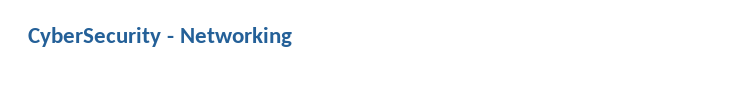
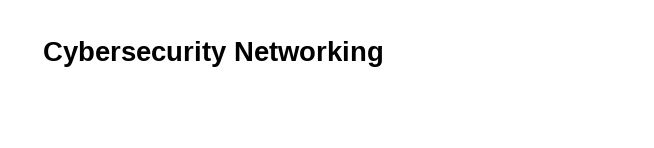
[28,27,175,47] CyberSecurity - -> [43,41,227,67] Cybersecurity

